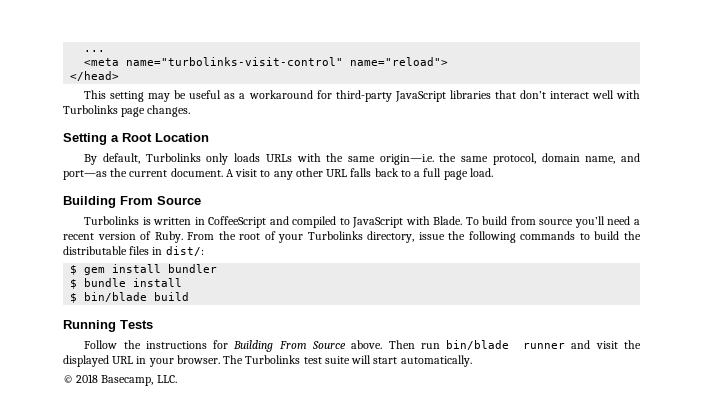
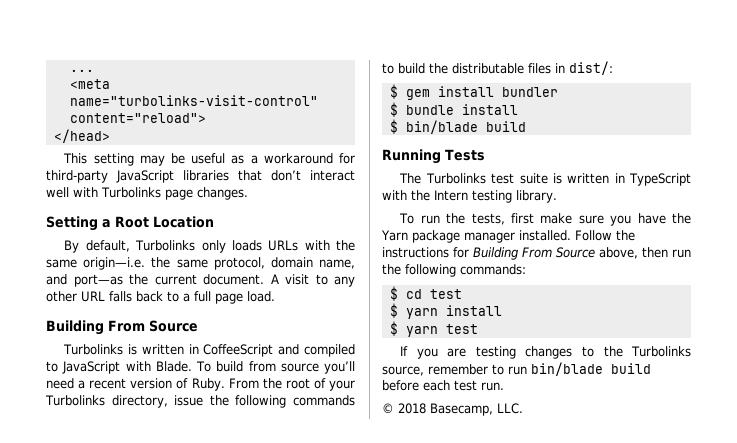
[350,57,449,66] name="reload"> -> [69,113,206,123] content="reload">
(153, 324) none -> [399,173,692,186] [382,190,557,203] [399,213,691,226] [381,230,571,243] The Turbolinks test suite is written in TypeScript with the Intern testing library. // To run the tests, first make sure you have the Yarn package manager installed.
[351,340,641,350] [63,355,472,367] above. Then run bin/blade runner and visit the displayed URL in your browser. The Turbolinks test suite will start automatically. -> [599,247,691,259] [382,264,526,277] [389,286,462,301] [389,303,502,319] [389,321,478,337] [400,346,692,359] [382,362,651,376] [382,380,504,391] above, then run the following commands: // $ cd test // $ yarn install // $ yarn test // If you are testing changes to the Turbolinks source, remember to run bin/blade build before each test run.

